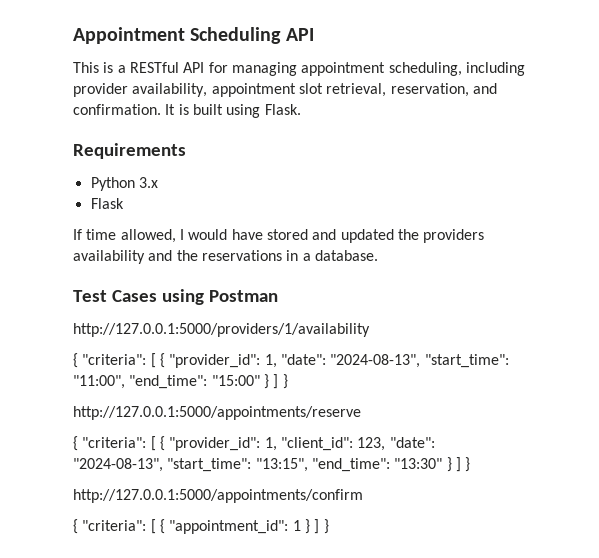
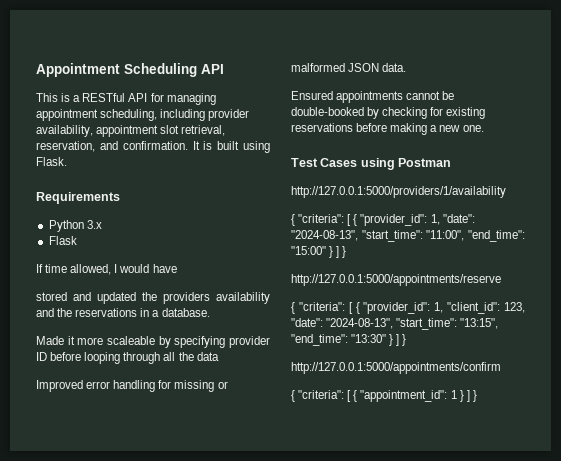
(263, 234) none -> (177, 268) //
(378, 255) none -> [36,336,270,348] [36,352,219,364] [36,380,228,392] [291,63,407,72] [291,91,455,103] [291,107,486,119] [291,123,484,135] // Made it more scaleable by specifying provider ID before looping through all the data // Improved error handling for missing or malformed JSON data. // Ensured appointments cannot be double-booked by checking for existing reservations before making a new one.

